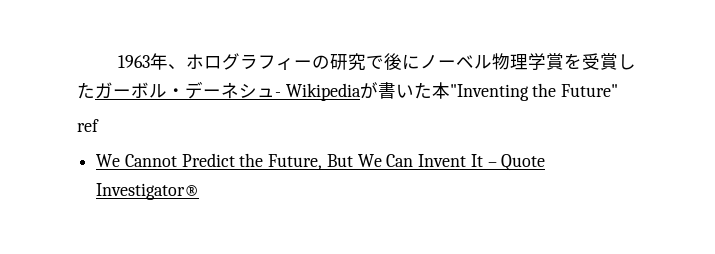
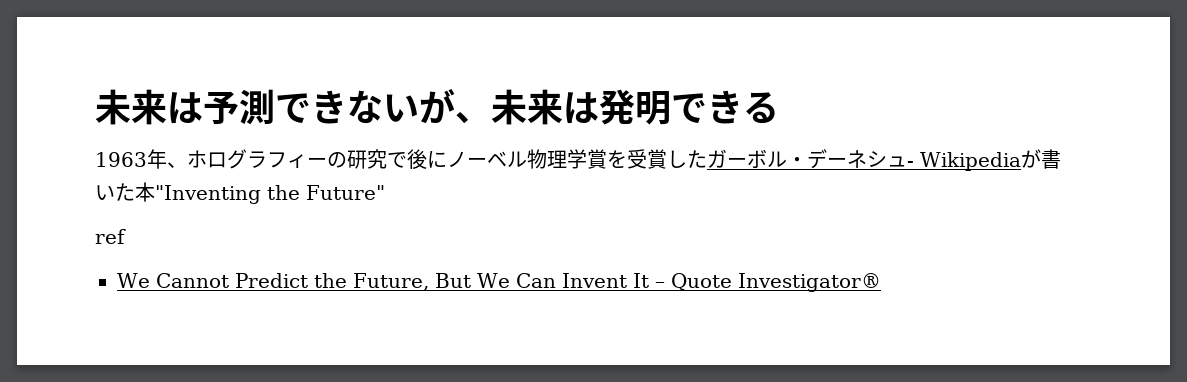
(118, 61) none -> [95,89,779,125] 未来は予測できないが、未来は発明できる //

